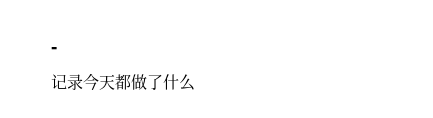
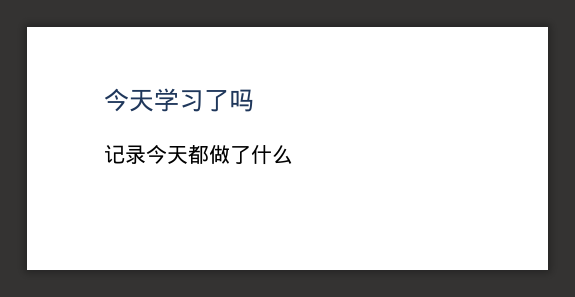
[51,47,57,54] - -> [104,88,254,112] 今天学习了吗

